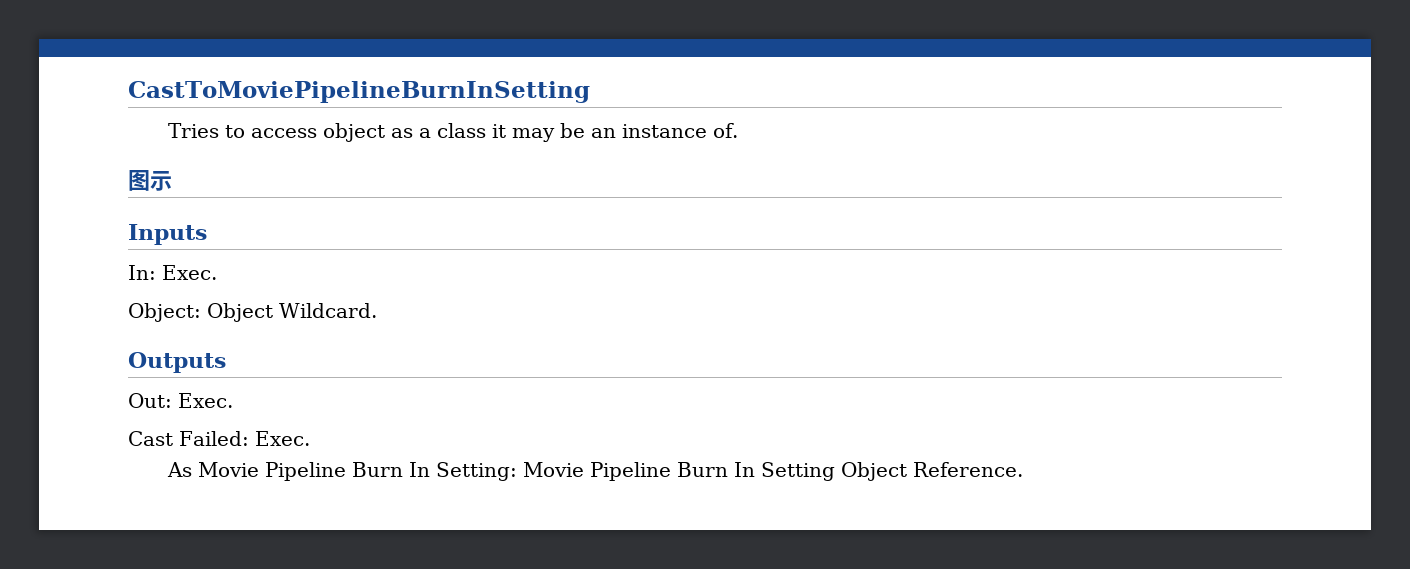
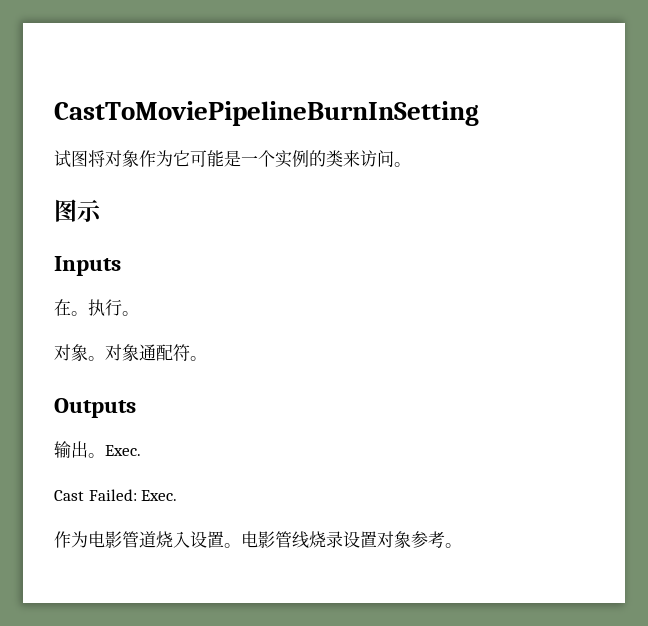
[168,123,739,142] [128,170,172,191] [128,224,207,245] [128,265,217,280] [128,303,377,322] Tries to access object as a class it may be an instance of. // 图示 // Inputs // In: Exec. // Object: Object Wildcard. -> [54,150,411,168] [54,199,102,222] [54,256,121,276] [54,299,139,316] [54,344,207,361] 试图将对象作为它可能是一个实例的类来访问。 // 图示 // Inputs // 在。执行。 // 对象。对象通配符。
[128,393,172,408] Out: -> [54,441,105,458] 输出。
[167,462,1024,481] As Movie Pipeline Burn In Setting: Movie Pipeline Burn In Setting Object Reference. -> [54,531,462,549] 作为电影管道烧入设置。电影管线烧录设置对象参考。

